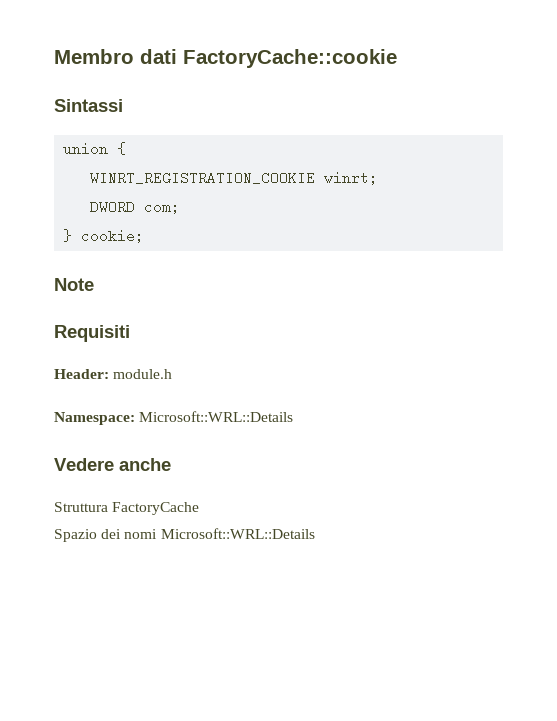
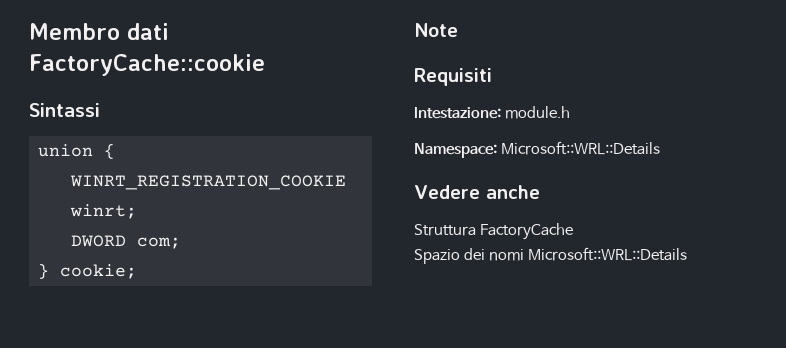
[54,369,109,379] Header: -> [414,107,501,119] Intestazione:

